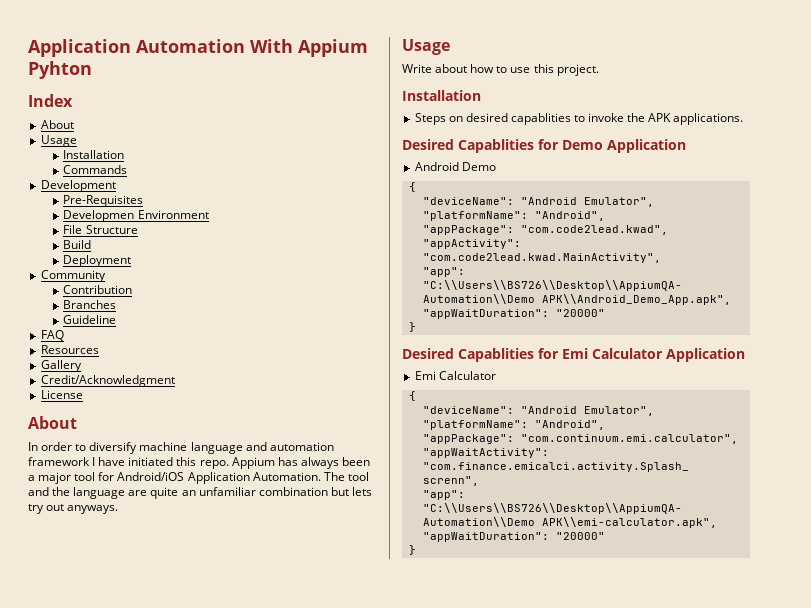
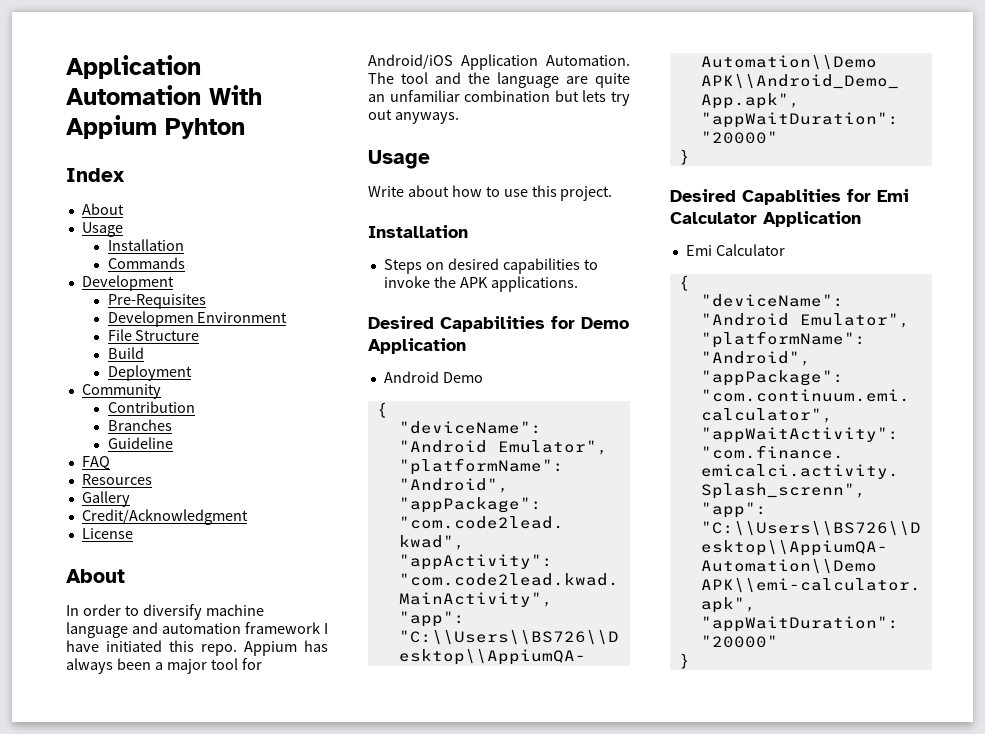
[510,113,571,125] capablities -> [502,258,580,274] capabilities
[458,139,534,153] Capablities -> [440,316,545,332] Capabilities

